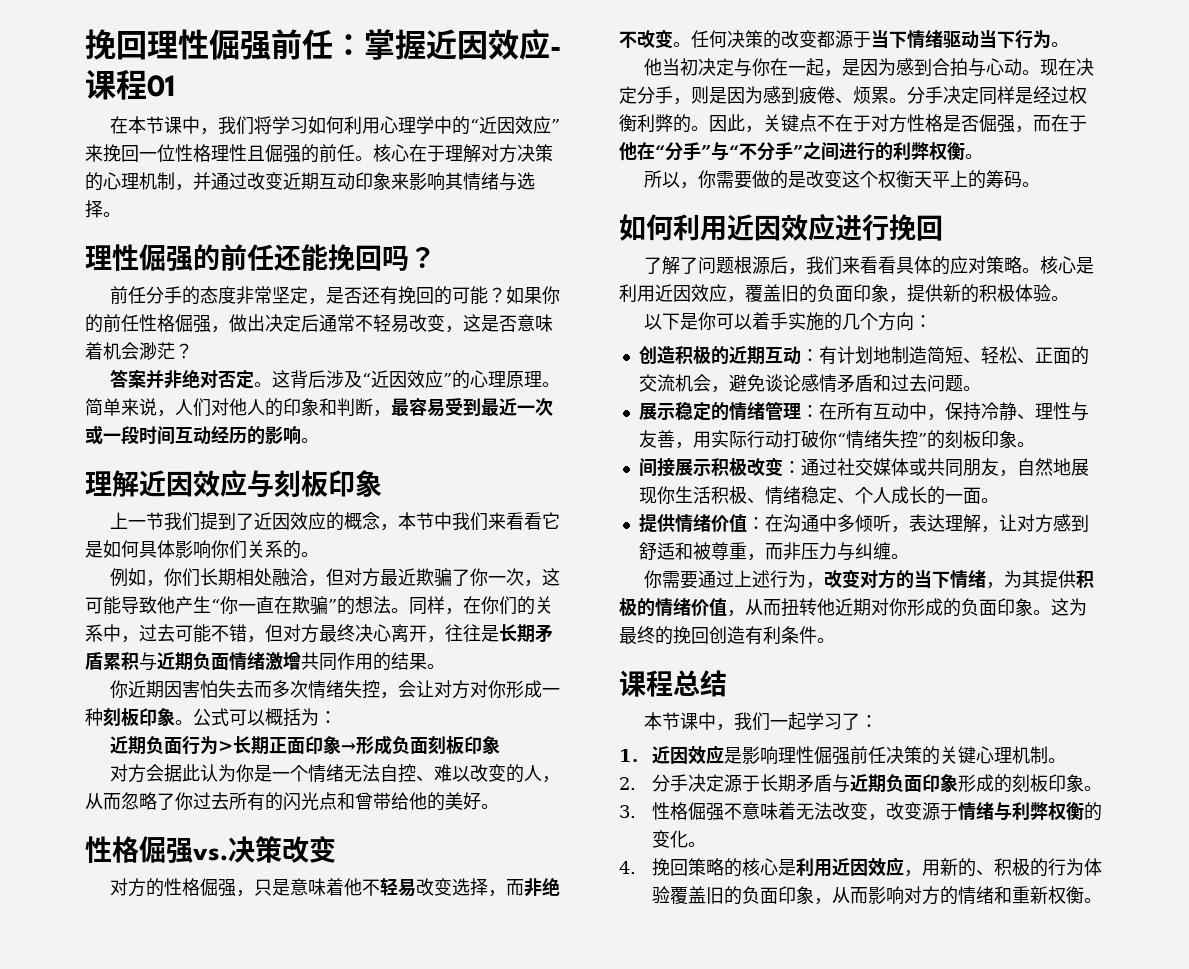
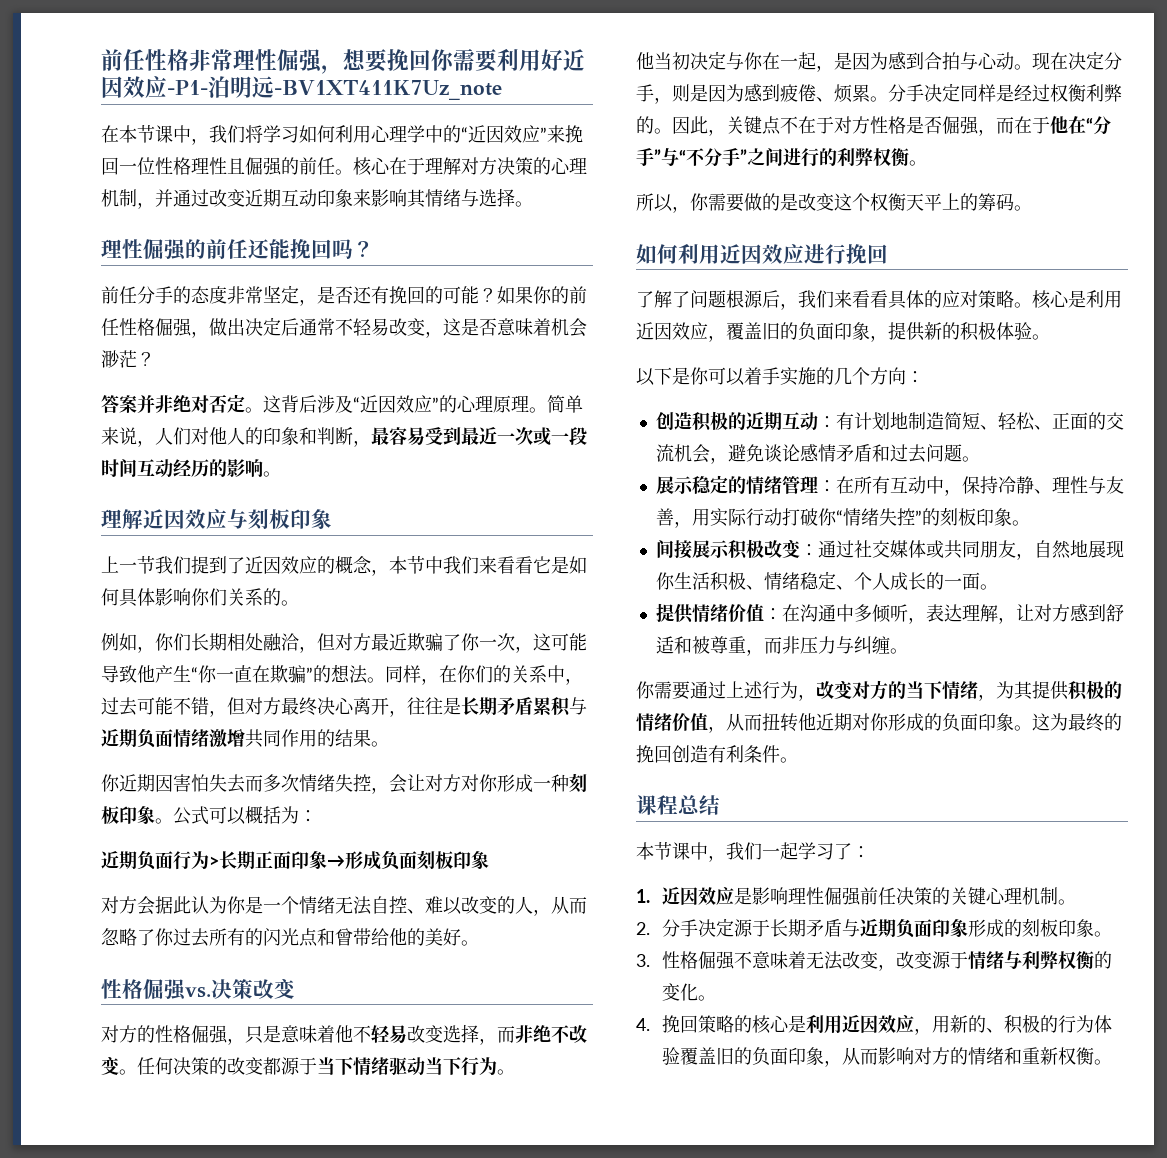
[85,29,562,60] [85,69,175,100] 挽回理性倔强前任：掌握近因效应-课程01 -> [101,48,585,74] [101,76,502,100] 前任性格非常理性倔强，想要挽回你需要利用好近因效应-P1-泊明远-BV1XT411K7Uz_note

